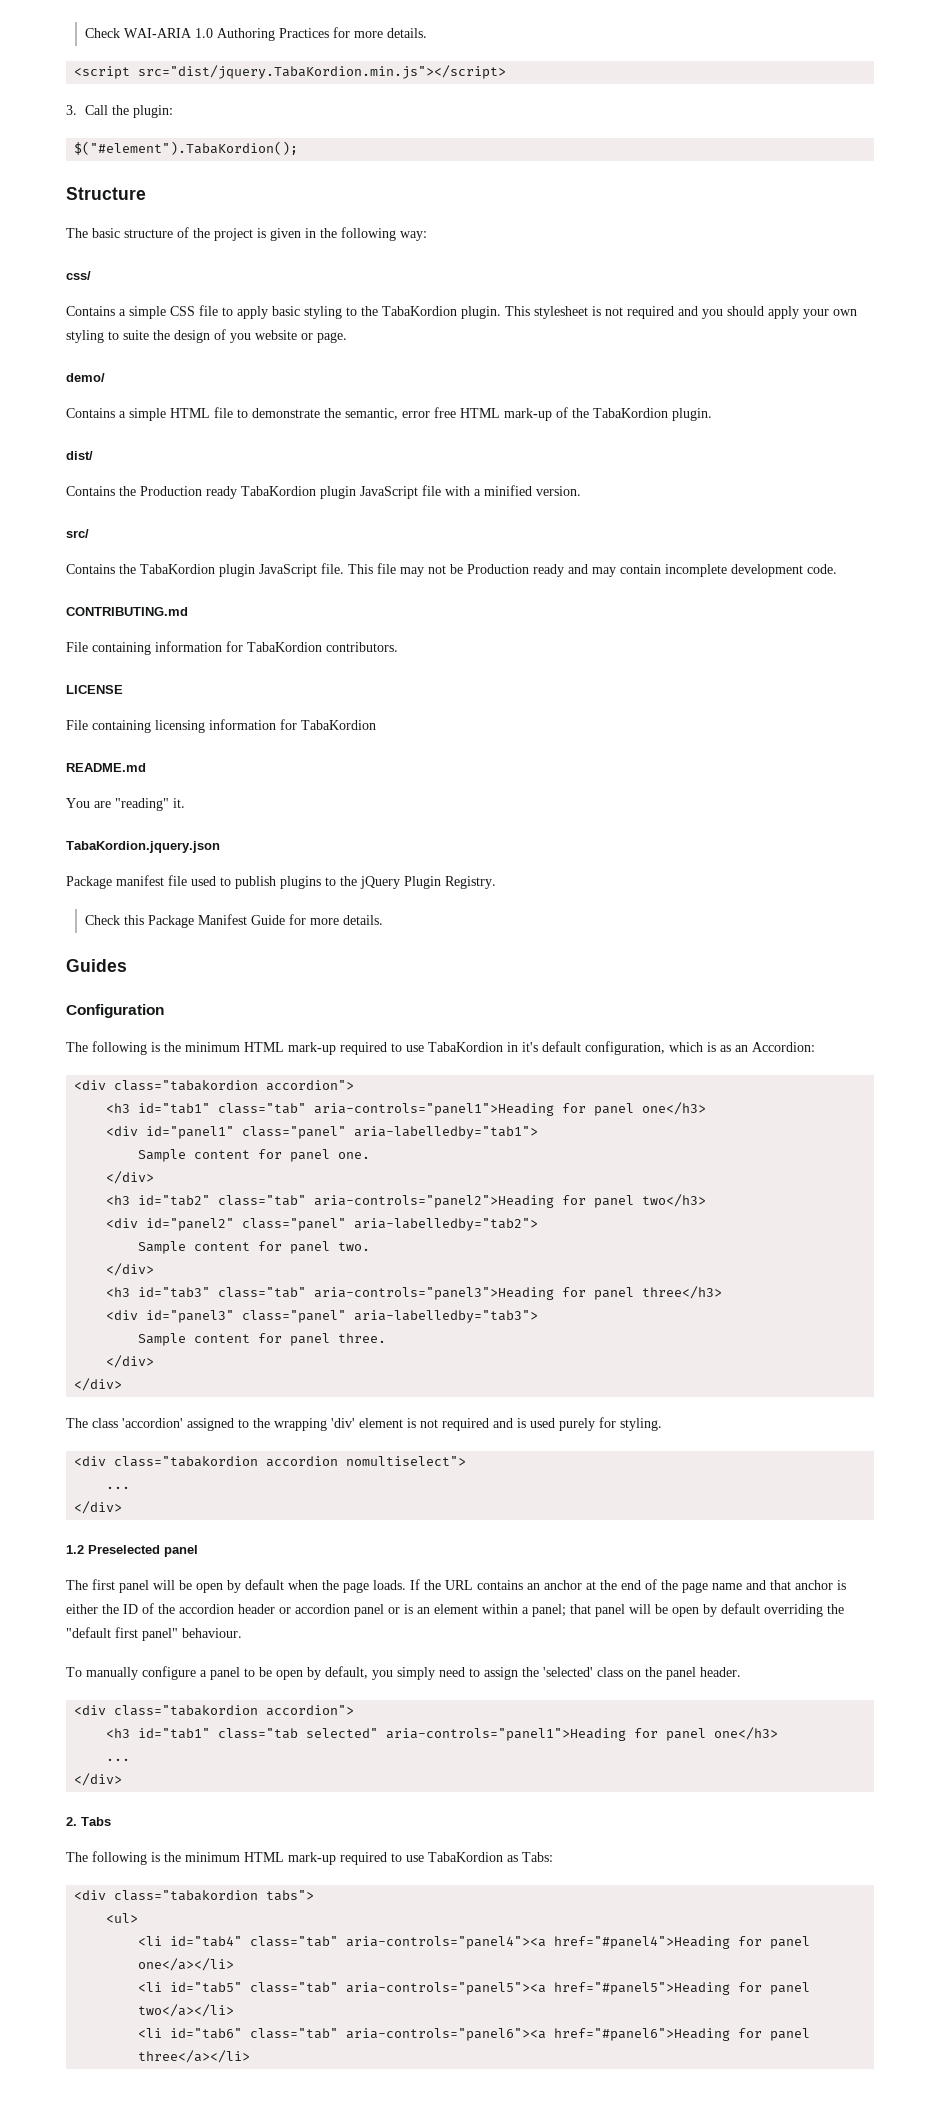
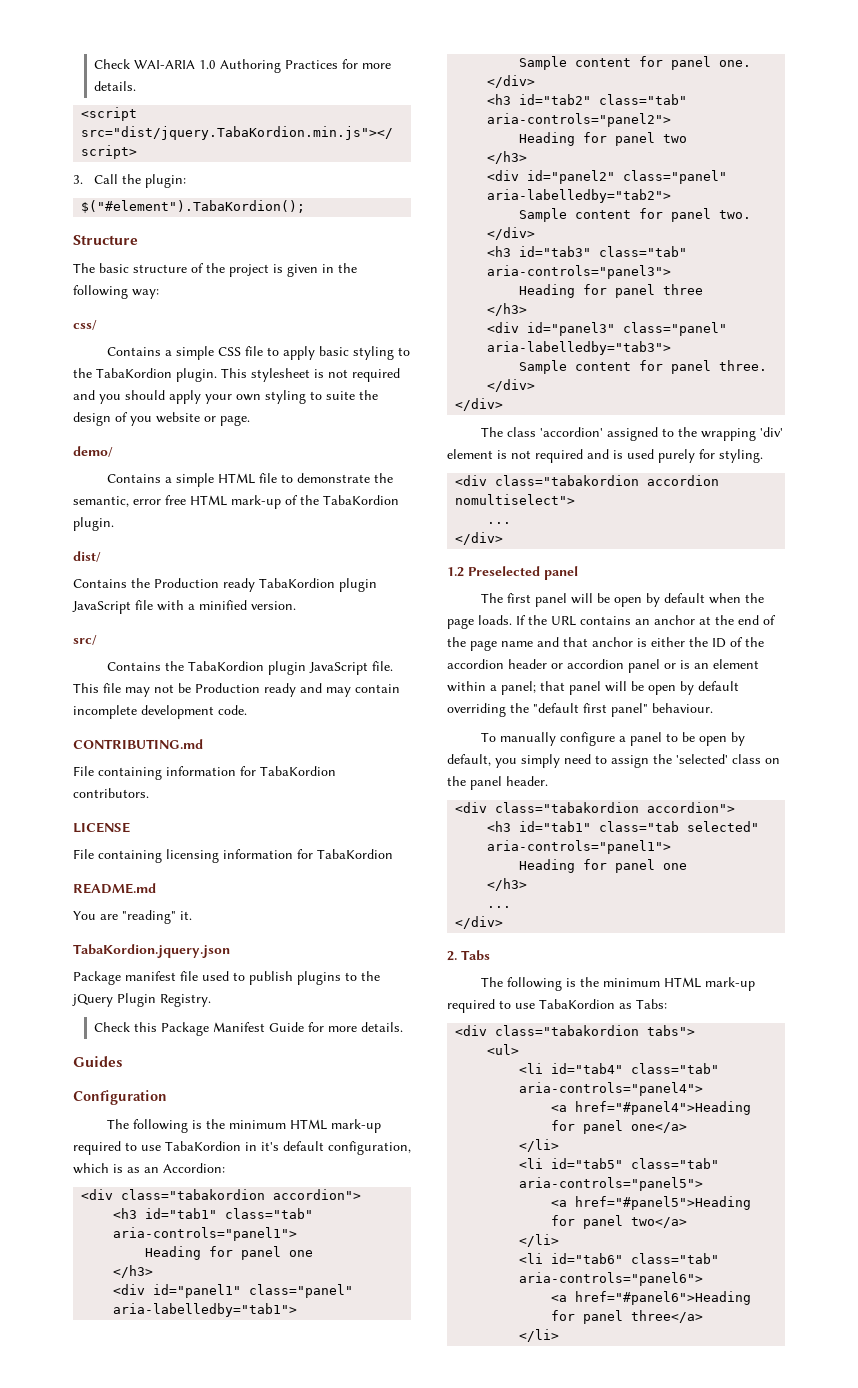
[314,1102,707,1116] aria-controls="panel1">Heading for panel one</h3> -> [113,1227,298,1241] [145,1246,314,1260] [113,1265,154,1278] aria-controls="panel1"> // Heading for panel one // </h3>
[314,1194,707,1208] aria-controls="panel2">Heading for panel two</h3> -> [487,113,672,127] [519,132,688,146] [487,151,528,164] aria-controls="panel2"> // Heading for panel two // </h3>
[314,1286,723,1300] aria-controls="panel3">Heading for panel three</h3> -> [487,265,672,279] [519,284,704,298] [487,303,528,316] aria-controls="panel3"> // Heading for panel three // </h3>
[386,1727,779,1741] aria-controls="panel1">Heading for panel one</h3> -> [487,840,672,854] [519,859,688,873] [487,878,528,891] aria-controls="panel1"> // Heading for panel one // </h3>
[346,1936,547,1949] aria-controls="panel4"><a -> [519,1082,704,1096] [551,1105,568,1112] aria-controls="panel4"> // <a
[138,1958,235,1971] one</a></li> -> [631,1122,688,1133] [519,1139,560,1152] one</a> // </li>
[346,1982,547,1995] aria-controls="panel5"><a -> [519,1177,704,1191] [551,1200,568,1207] aria-controls="panel5"> // <a
[138,2004,235,2017] two</a></li> -> [631,1217,688,1228] [519,1234,560,1247] two</a> // </li>
[346,2028,547,2041] aria-controls="panel6"><a -> [519,1272,704,1286] [551,1295,568,1302] aria-controls="panel6"> // <a
[138,2050,251,2063] three</a></li> -> [631,1310,704,1323] [519,1329,560,1342] three</a> // </li>

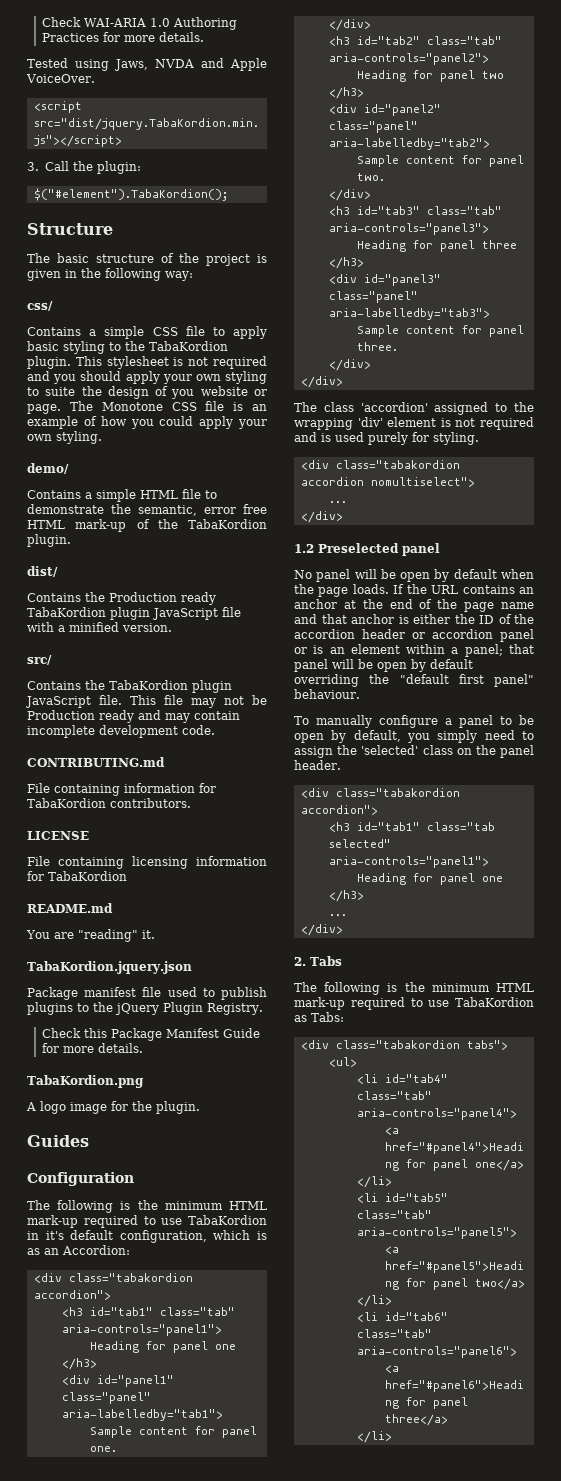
(137, 86) none -> [27,58,267,71] [26,74,95,83] // Tested using Jaws, NVDA and Apple VoiceOver.
(250, 420) none -> [69,401,267,411] [27,416,267,429] [27,431,102,444] The Monotone CSS file is an example of how you could apply your own styling.
(404, 1027) none -> [27,1075,144,1088] [26,1101,200,1114] // TabaKordion.png // A logo image for the plugin.
[480,593,531,603] The first -> [294,570,312,579] No

